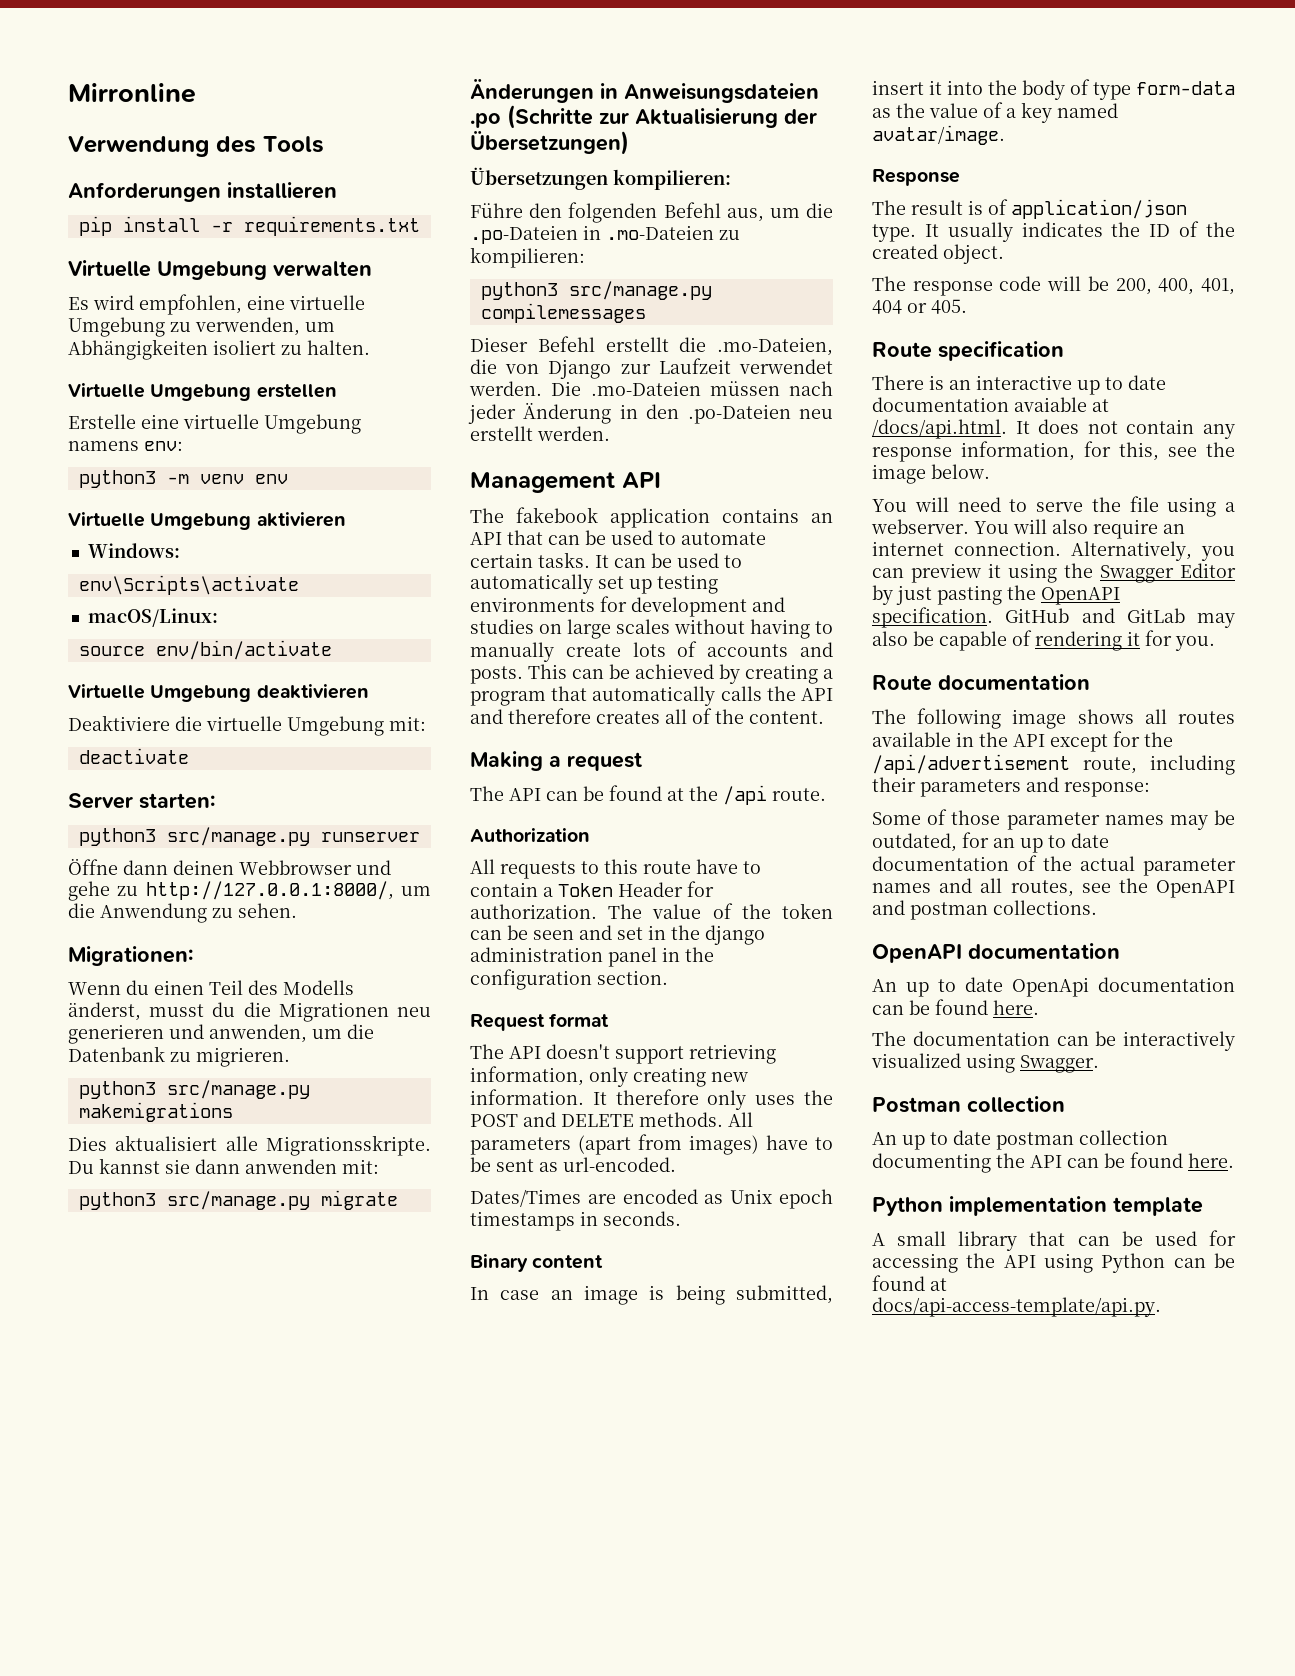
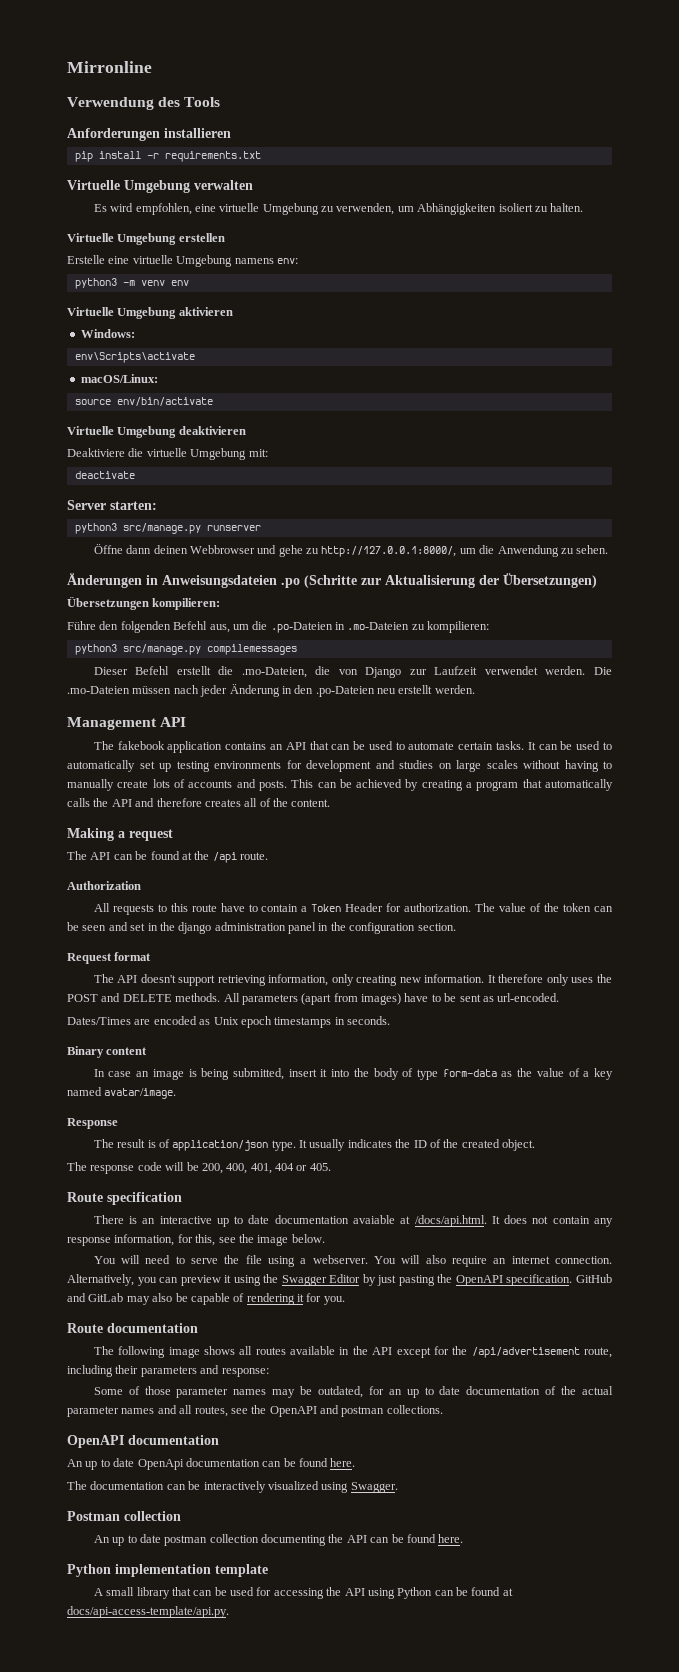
[68,946,193,966] [68,980,354,995] [68,1002,431,1022] [68,1024,374,1044] [68,1046,290,1067] [78,1080,310,1099] [78,1102,233,1122] [68,1135,431,1156] [68,1158,379,1174] [78,1190,398,1210] // Migrationen: // Wenn du einen Teil des Modells änderst, musst du die Migrationen neu generieren und anwenden, um die Datenbank zu migrieren. // python3 src/manage.py makemigrations // Dies aktualisiert alle Migrationsskripte. Du kannst sie dann anwenden mit: // python3 src/manage.py migrate -> (609, 549) none

